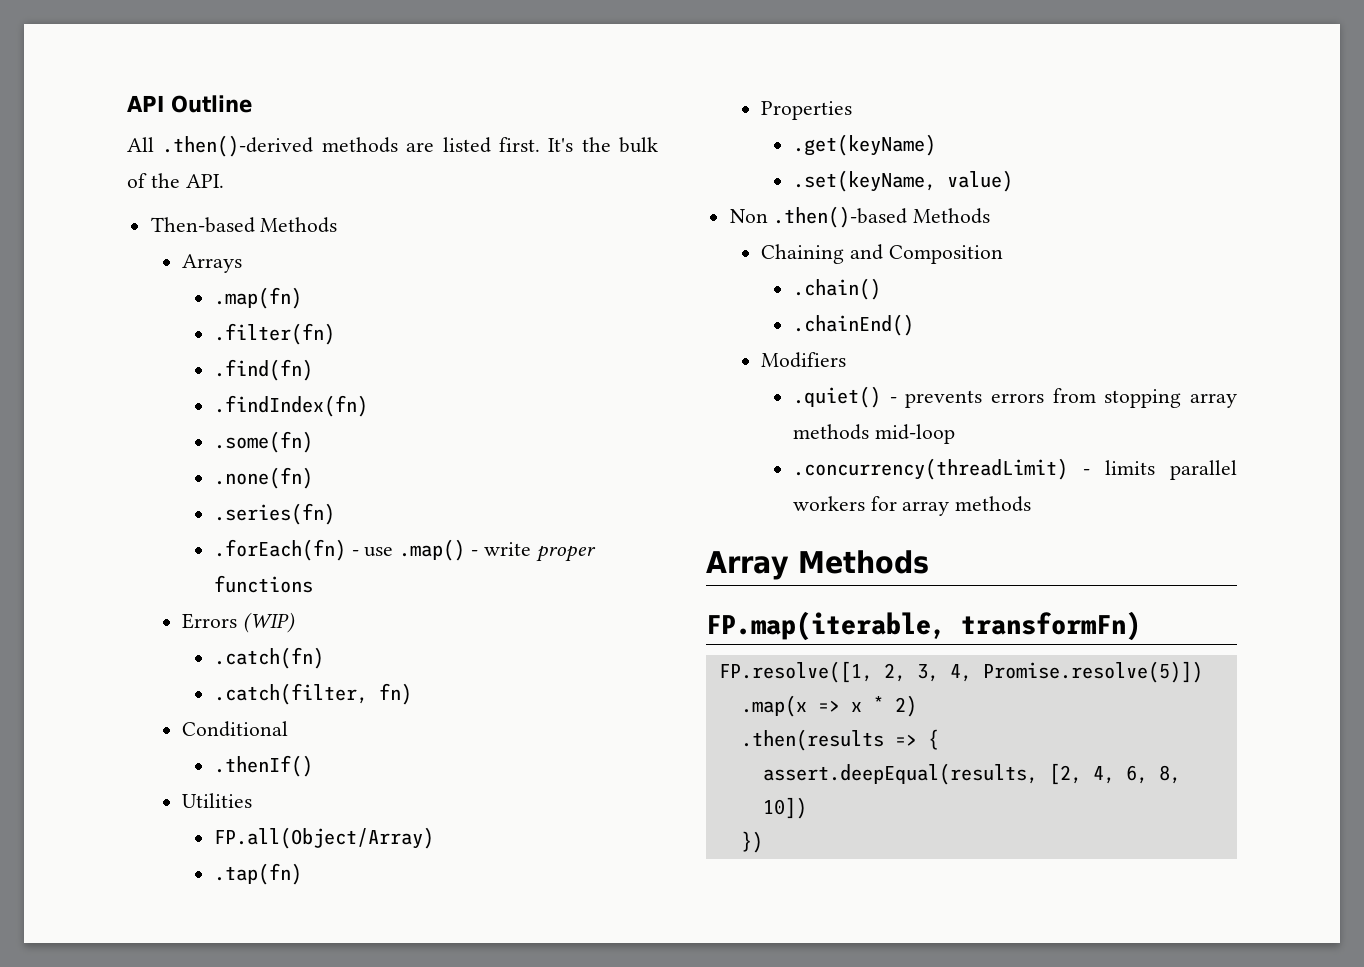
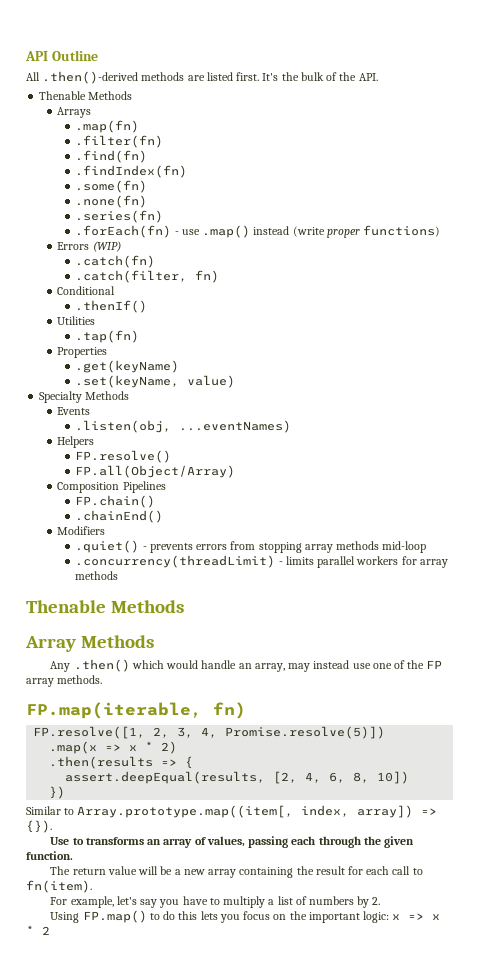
[150,217,255,233] Then-based -> [39,91,87,100] Thenable
[471,542,596,562] [213,575,313,593] - write proper functions -> [253,225,441,238] instead (write proper functions)
[213,827,434,849] // FP.all(Object/Array) -> (96, 320) none
[729,206,991,228] [761,244,884,264] Non .then()-based Methods // Chaining and -> [39,391,130,403] [57,407,91,415] [75,420,292,433] [57,436,95,448] [75,450,172,463] [75,465,236,478] Specialty Methods // Events // .listen(obj, ...eventNames) // Helpers // FP.resolve() // FP.all(Object/Array) //
[792,278,881,300] // .chain() -> [122,481,166,493] [75,495,156,508] Pipelines // FP.chain()
(1032, 504) none -> [26,600,184,613] // Thenable Methods
(929, 562) none -> [50,659,443,672] [26,675,103,687] // Any .then() which would handle an array, may instead use one of the FP array methods.
[961,611,1141,641] transformFn) -> [213,702,246,719] fn)
(763, 842) none -> [26,805,438,818] [26,820,52,833] [50,836,414,848] [26,851,73,860] [50,866,423,878] [26,880,92,893] [50,896,381,908] [50,910,441,923] [26,925,50,935] // Similar to Array.prototype.map((item[, index, array]) => {}). // Use to transforms an array of values, passing each through the given function. // The return value will be a new array containing the result for each call to fn(item). // For example, let's say you have to multiply a list of numbers by 2. // Using FP.map() to do this lets you focus on the important logic: x => x * 2

